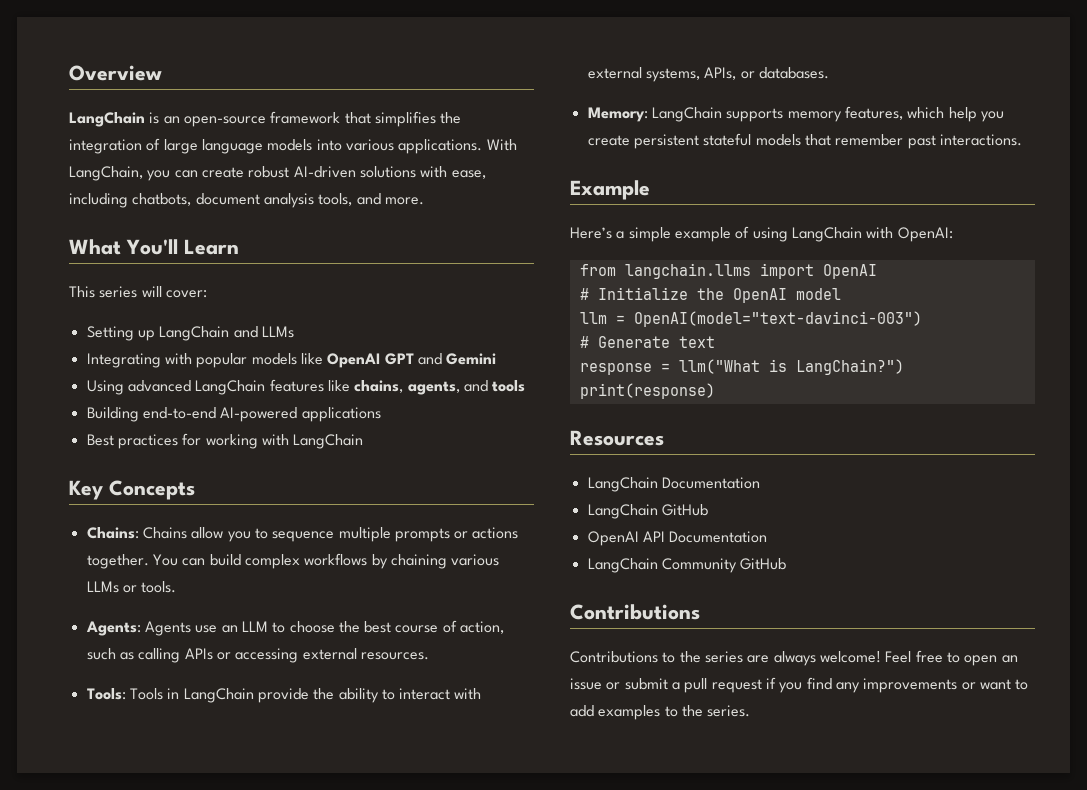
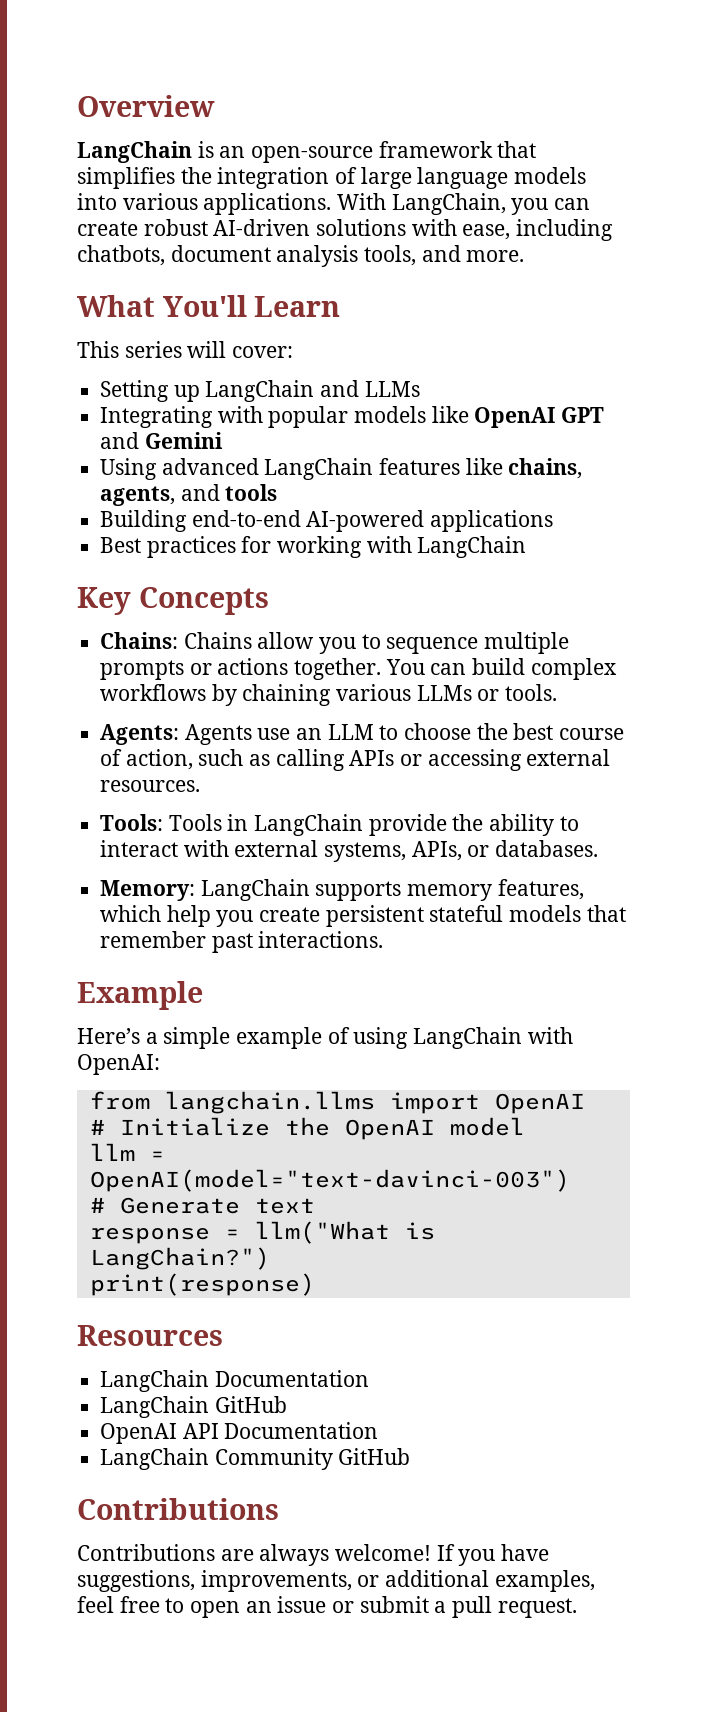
[662,651,912,666] to the series are always welcome! Feel -> [220,1544,550,1566] [77,1570,595,1592] [77,1596,114,1613] are always welcome! If you have suggestions, improvements, or additional examples, feel
[711,677,1029,693] [570,705,751,720] request if you find any improvements or want to add examples to the series. -> [497,1598,577,1618] request.

